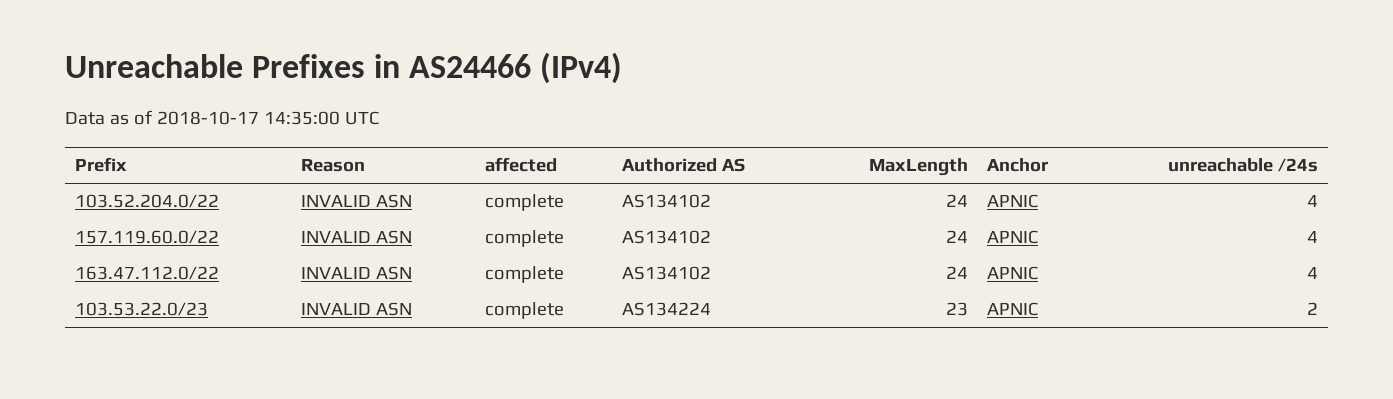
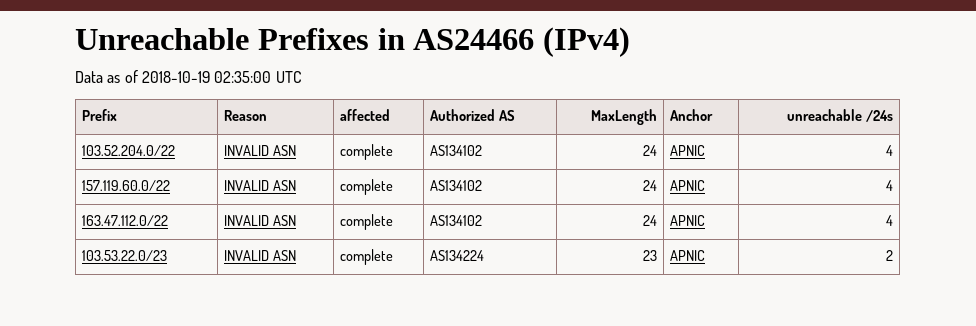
[156,111,340,125] 2018-10-17 14:35:00 -> [141,71,272,83] 2018-10-19 02:35:00

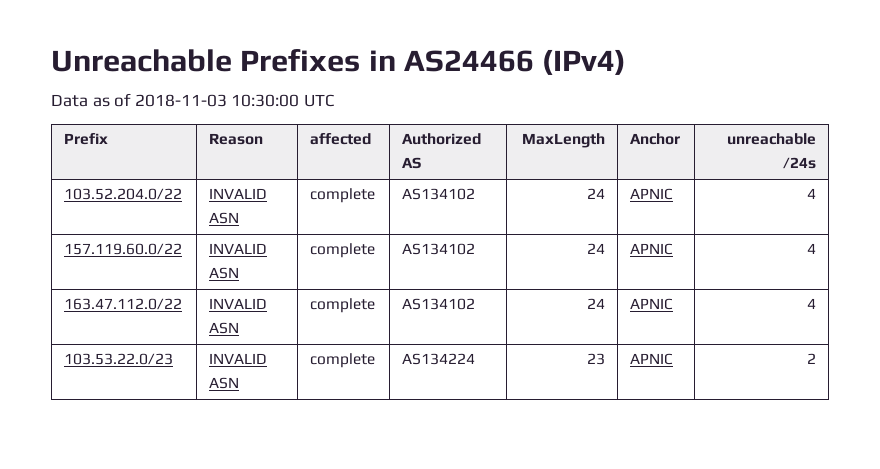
[141,71,272,83] 2018-10-19 02:35:00 -> [134,94,300,107] 2018-11-03 10:30:00

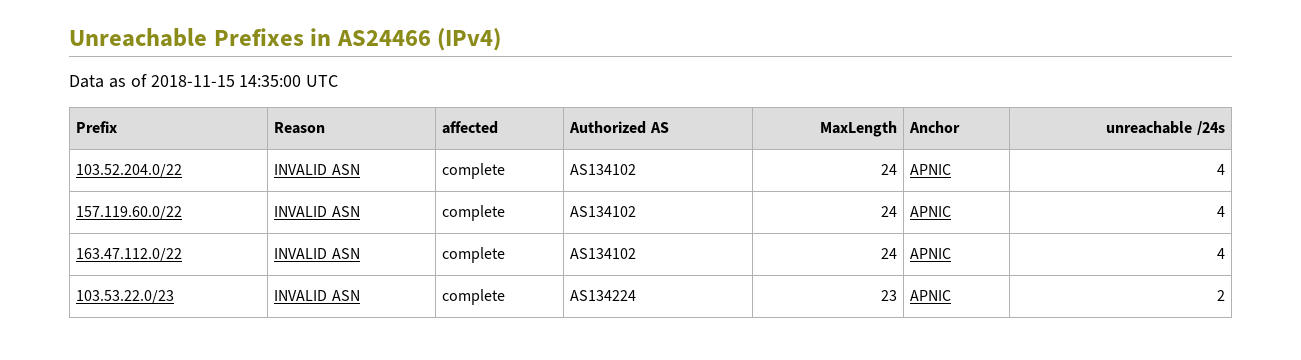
[134,94,300,107] 2018-11-03 10:30:00 -> [150,75,302,87] 2018-11-15 14:35:00

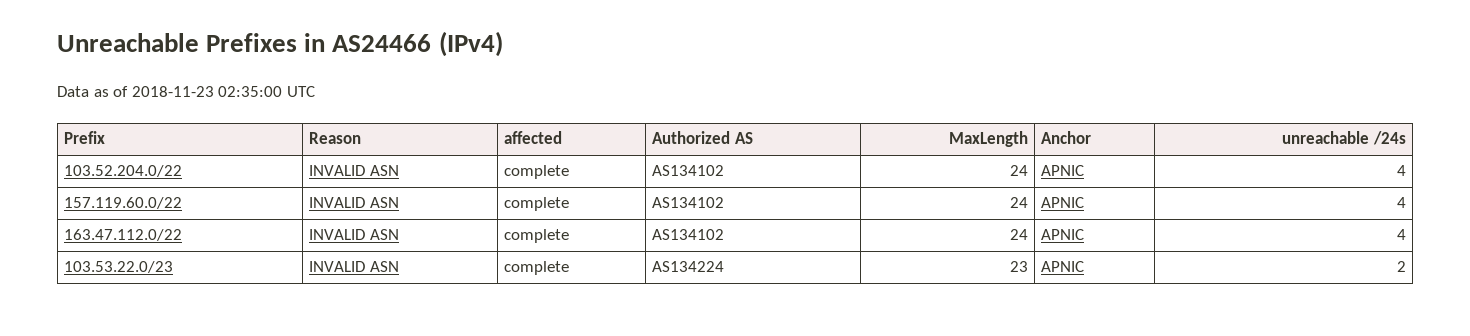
[150,75,302,87] 2018-11-15 14:35:00 -> [131,86,283,97] 2018-11-23 02:35:00

